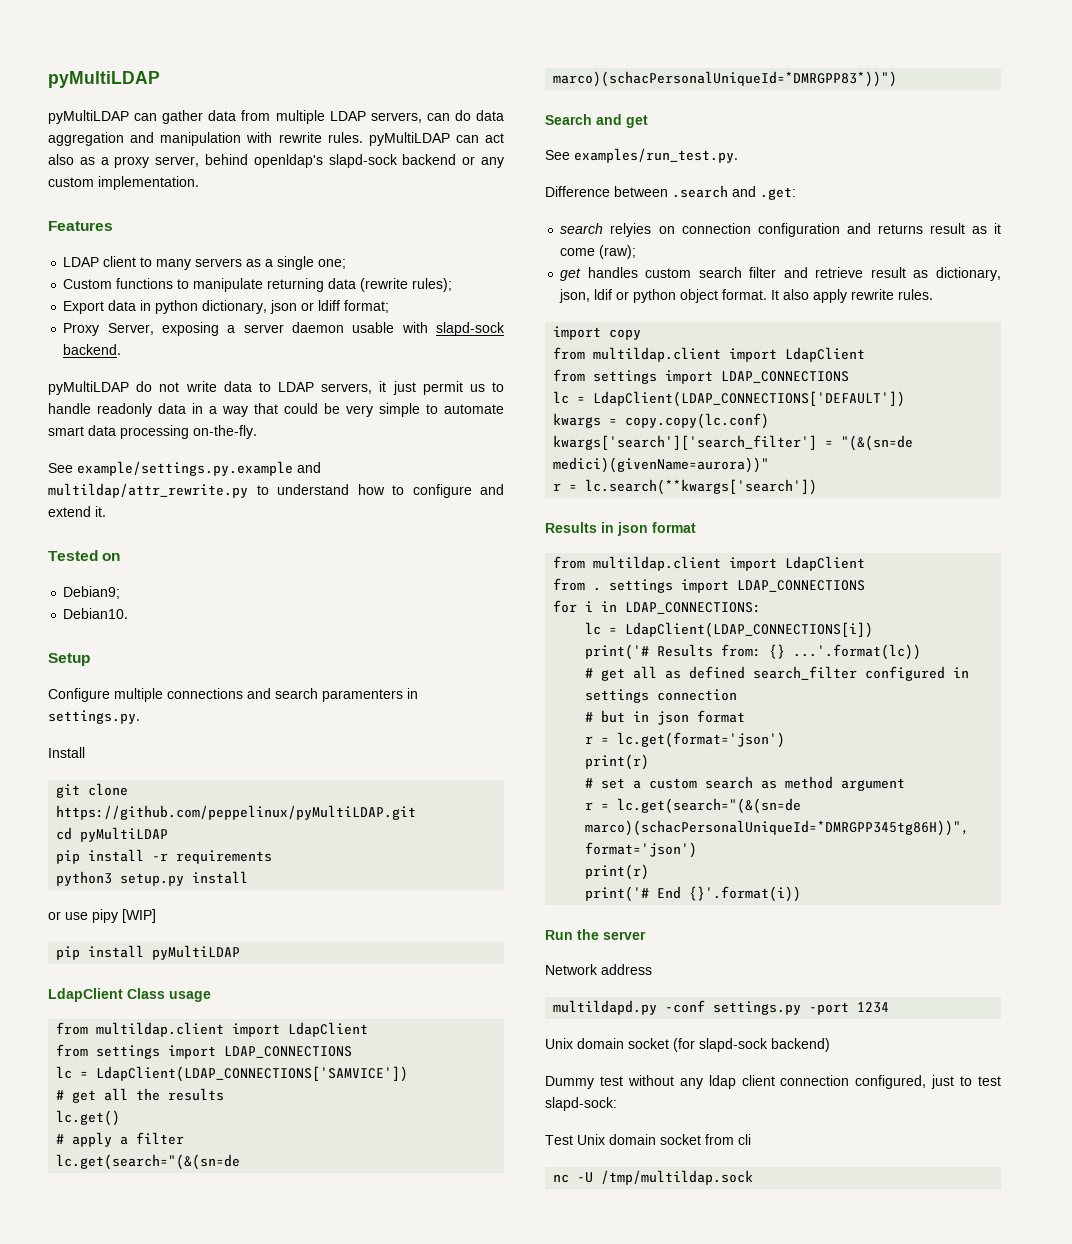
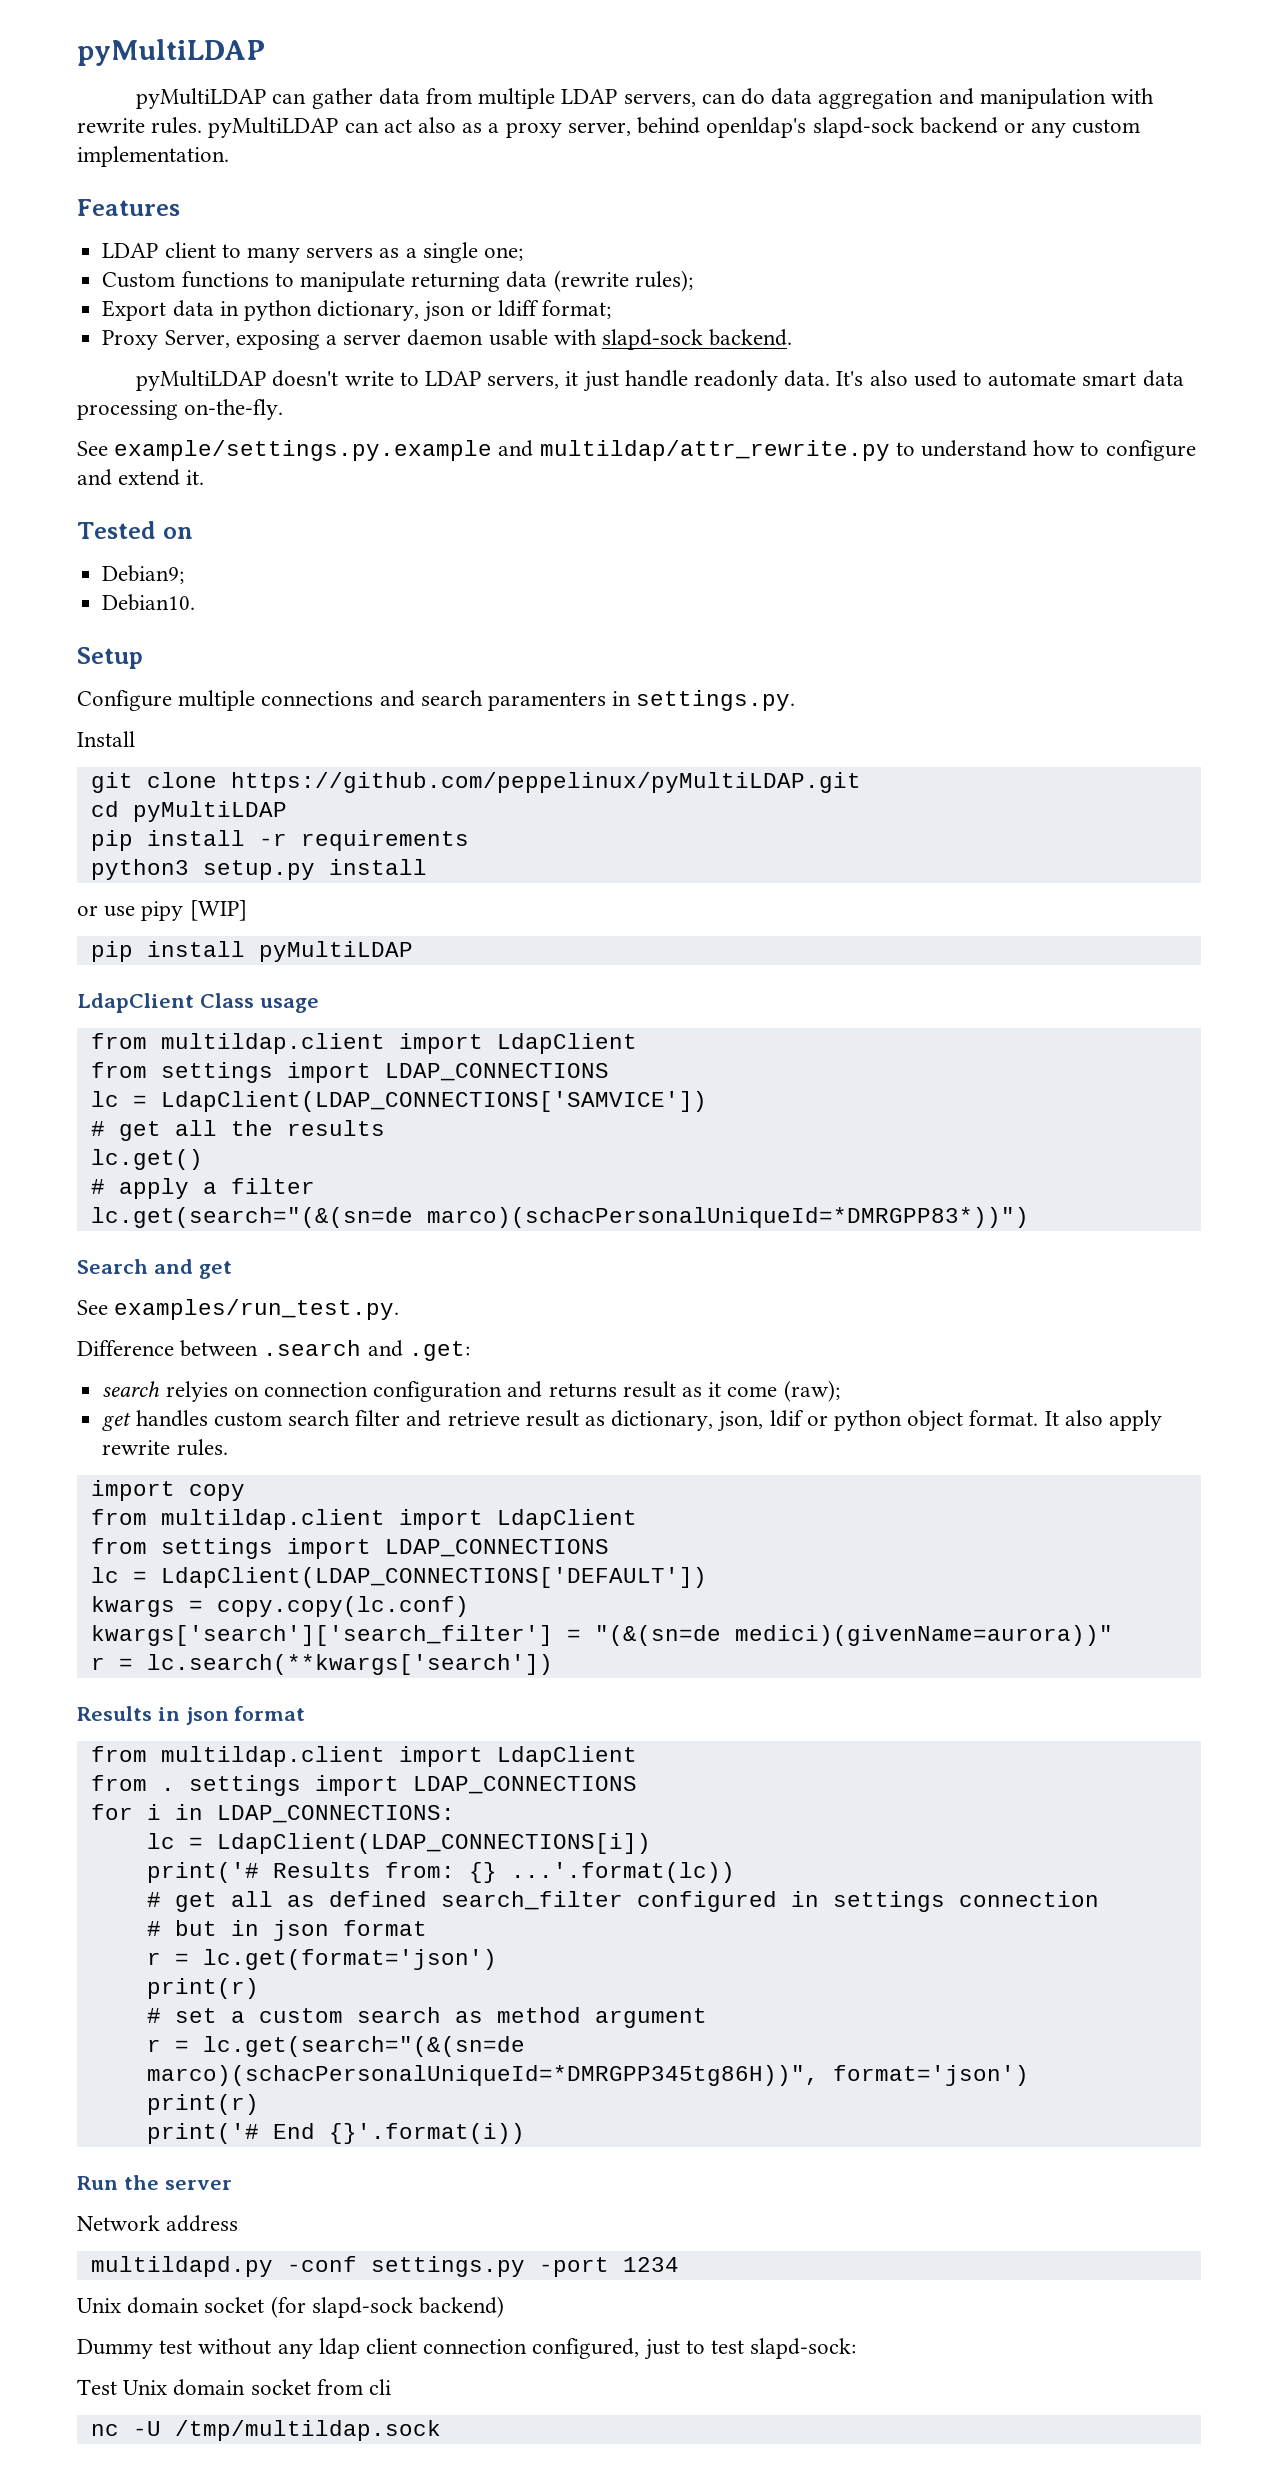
[136,381,252,392] do not write data -> [272,370,394,387] doesn't write
[422,381,505,395] [48,403,420,417] permit us to handle readonly data in a way that could be very simple -> [624,370,957,391] handle readonly data. It's also used

